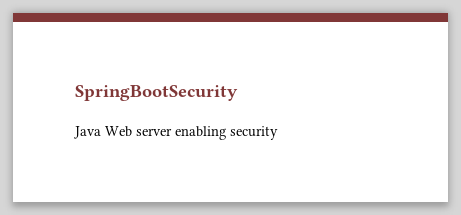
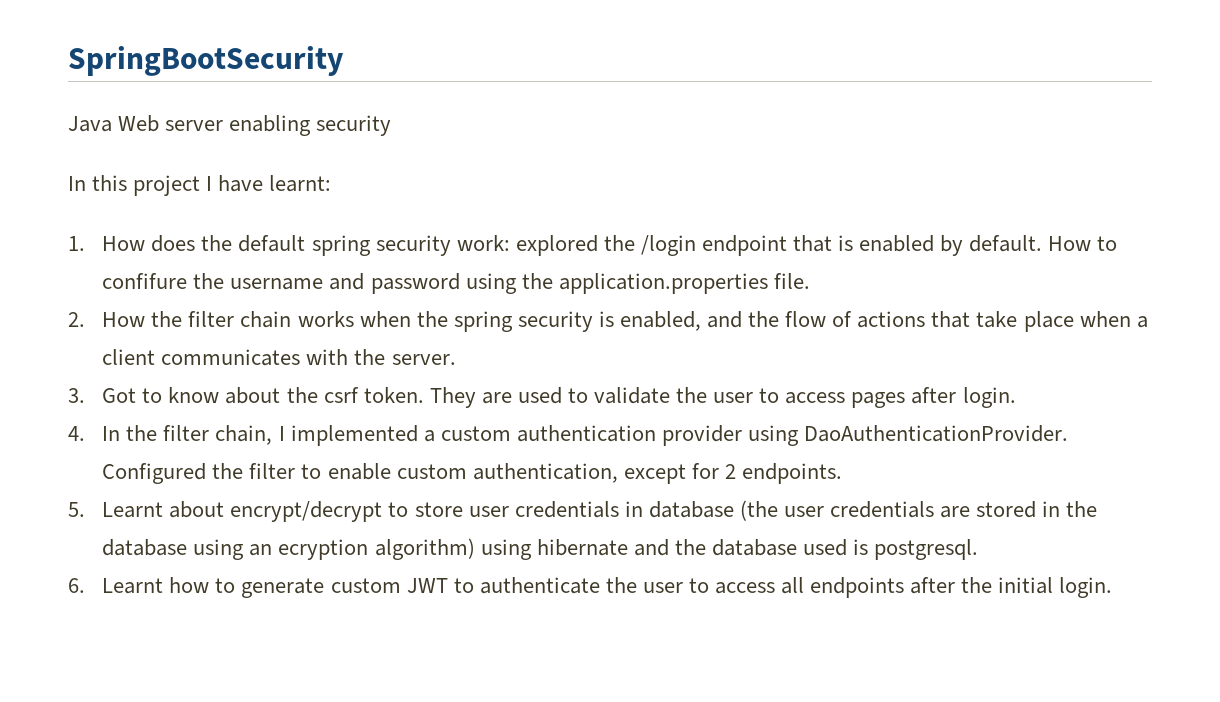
(278, 133) none -> [68,175,332,196] [68,235,1118,256] [102,273,810,294] [68,311,1148,332] [102,349,456,366] [68,387,1016,408] [68,425,1069,446] [102,463,842,484] [68,500,1098,522] [102,538,979,560] [68,577,1113,598] // In this project I have learnt: // 1. How does the default spring security work: explored the /login endpoint that is enabled by default. How to confifure the username and password using the application.properties file. // 2. How the filter chain works when the spring security is enabled, and the flow of actions that take place when a client communicates with the server. // 3. Got to know about the csrf token. They are used to validate the user to access pages after login. // 4. In the filter chain, I implemented a custom authentication provider using DaoAuthenticationProvider. Configured the filter to enable custom authentication, except for 2 endpoints. // 5. Learnt about encrypt/decrypt to store user credentials in database (the user credentials are stored in the database using an ecryption algorithm) using hibernate and the database used is postgresql. // 6. Learnt how to generate custom JWT to authenticate the user to access all endpoints after the initial login.

